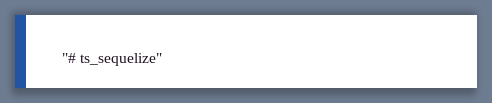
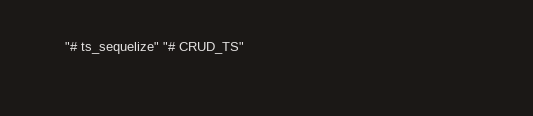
(163, 59) none -> [163,42,244,54] "# CRUD_TS"

